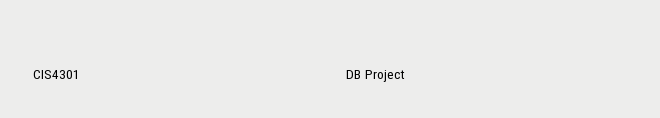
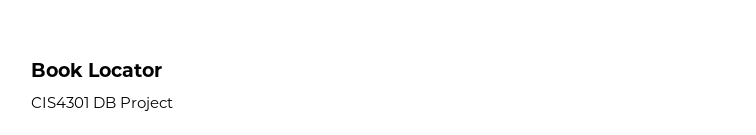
(33, 74) none -> [31,63,163,77] Book Locator //
(80, 74) // -> (89, 102) none

